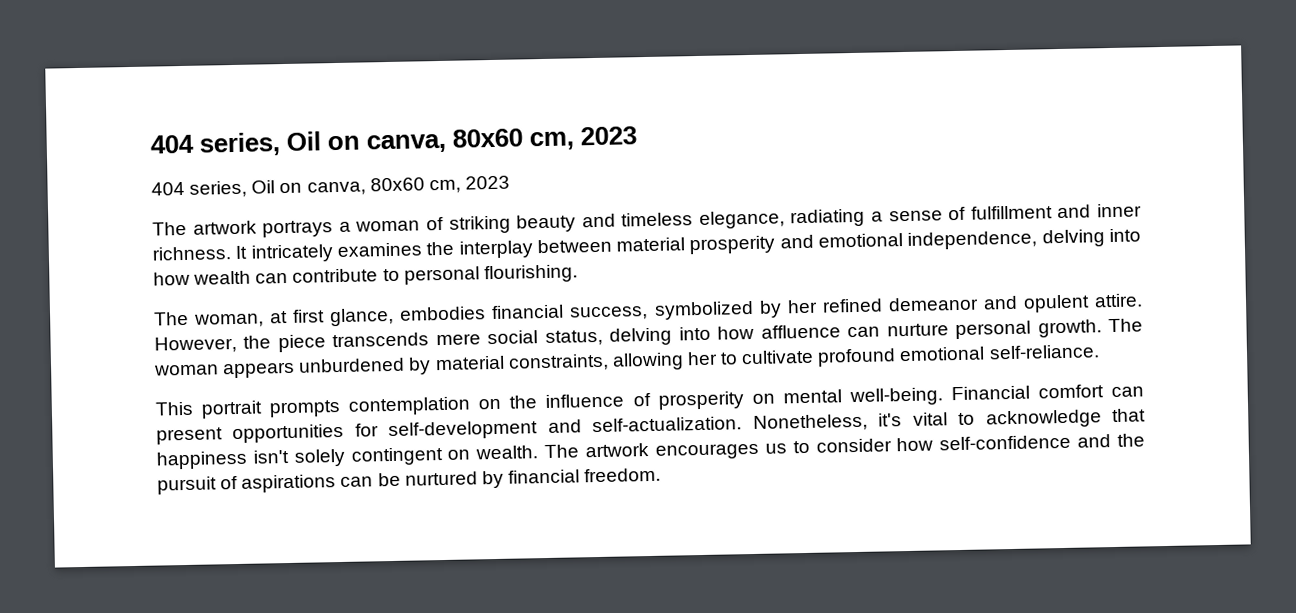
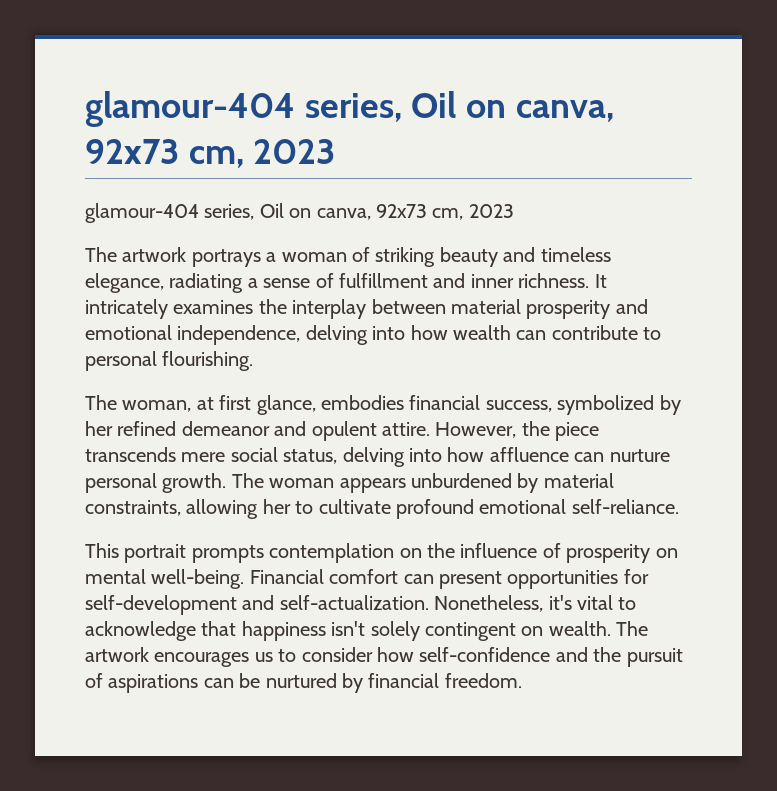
[150,126,638,157] [151,177,425,198] 404 series, Oil on canva, 80x60 cm, 2023 // 404 series, Oil on canva, 80x60 -> [85,91,614,127] [85,139,336,168] [85,203,427,223] glamour-404 series, Oil on canva, 92x73 cm, 2023 // glamour-404 series, Oil on canva, 92x73

